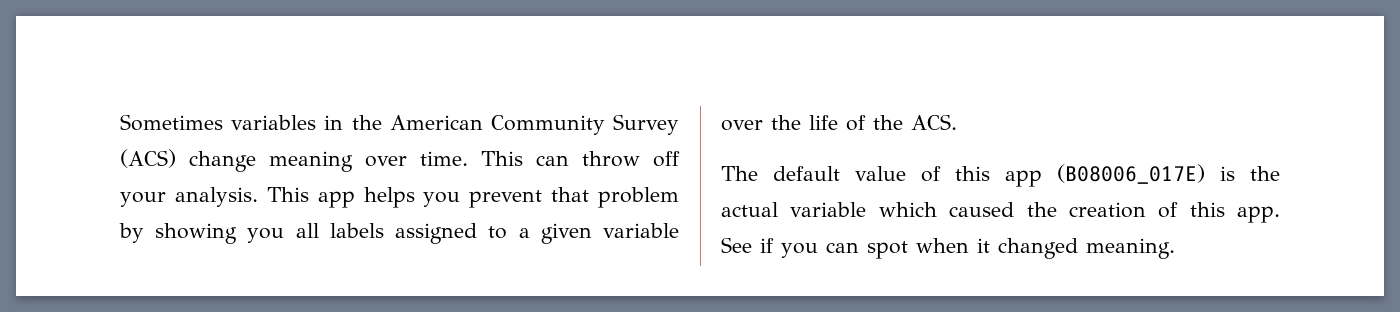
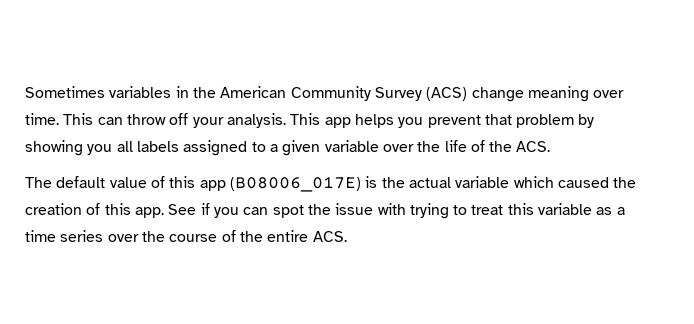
[916,238,1175,259] when it changed meaning. -> [307,203,625,219] [25,230,347,242] the issue with trying to treat this variable as a time series over the course of the entire ACS.

